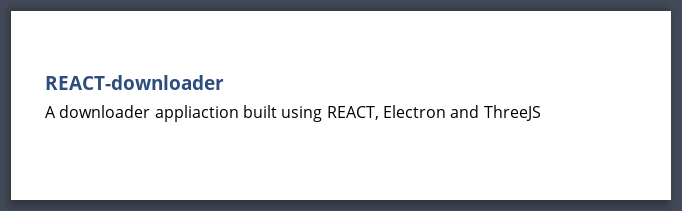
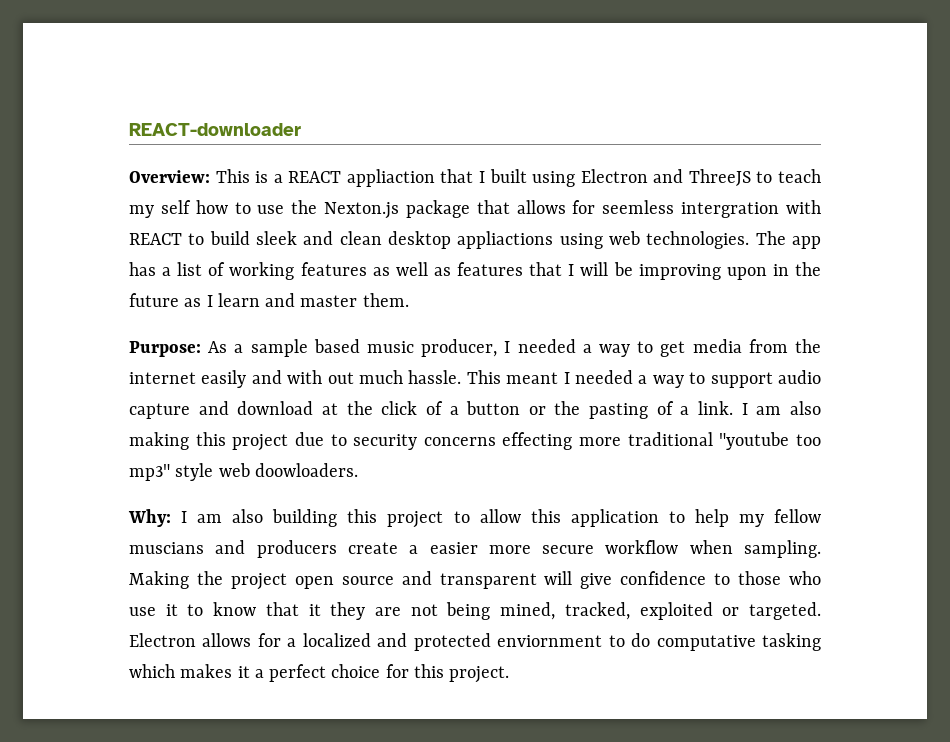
[45,105,239,122] A downloader appliaction -> [129,169,485,187] Overview: This is a REACT appliaction that I
[326,106,379,120] REACT, -> (576, 179) none
(541, 113) none -> [756,169,821,183] [129,200,821,219] [129,231,821,249] [129,262,822,280] [129,293,409,307] [129,339,822,357] [129,370,821,388] [129,401,821,419] [129,432,821,451] [129,463,358,481] [128,509,821,528] [129,540,821,558] [129,571,821,590] [129,602,821,620] [129,633,821,651] [129,664,510,683] to teach my self how to use the Nexton.js package that allows for seemless intergration with REACT to build sleek and clean desktop appliactions using web technologies. The app has a list of working features as well as features that I will be improving upon in the future as I learn and master them. // Purpose: As a sample based music producer, I needed a way to get media from the internet easily and with out much hassle. This meant I needed a way to support audio capture and download at the click of a button or the pasting of a link. I am also making this project due to security concerns effecting more traditional "youtube too mp3" style web doowloaders. // Why: I am also building this project to allow this application to help my fellow muscians and producers create a easier more secure workflow when sampling. Making the project open source and transparent will give confidence to those who use it to know that it they are not being mined, tracked, exploited or targeted. Electron allows for a localized and protected enviornment to do computative tasking which makes it a perfect choice for this project.

